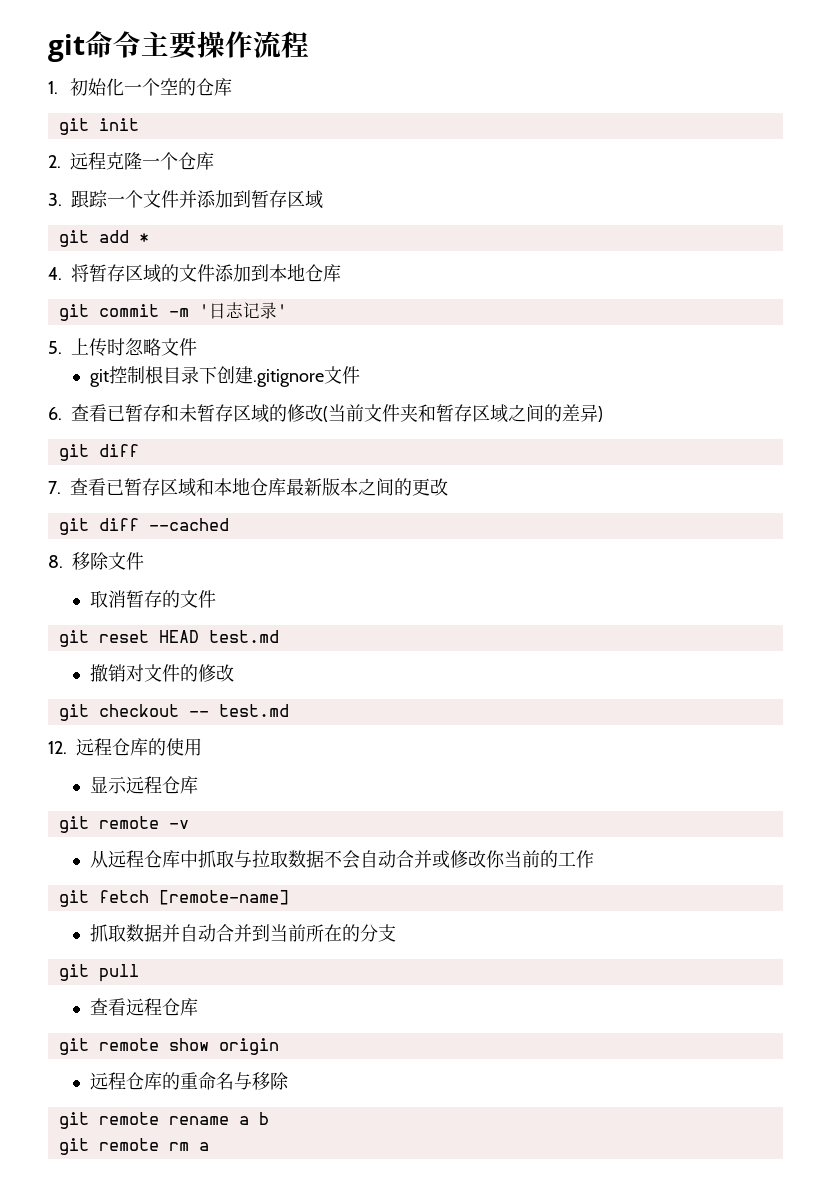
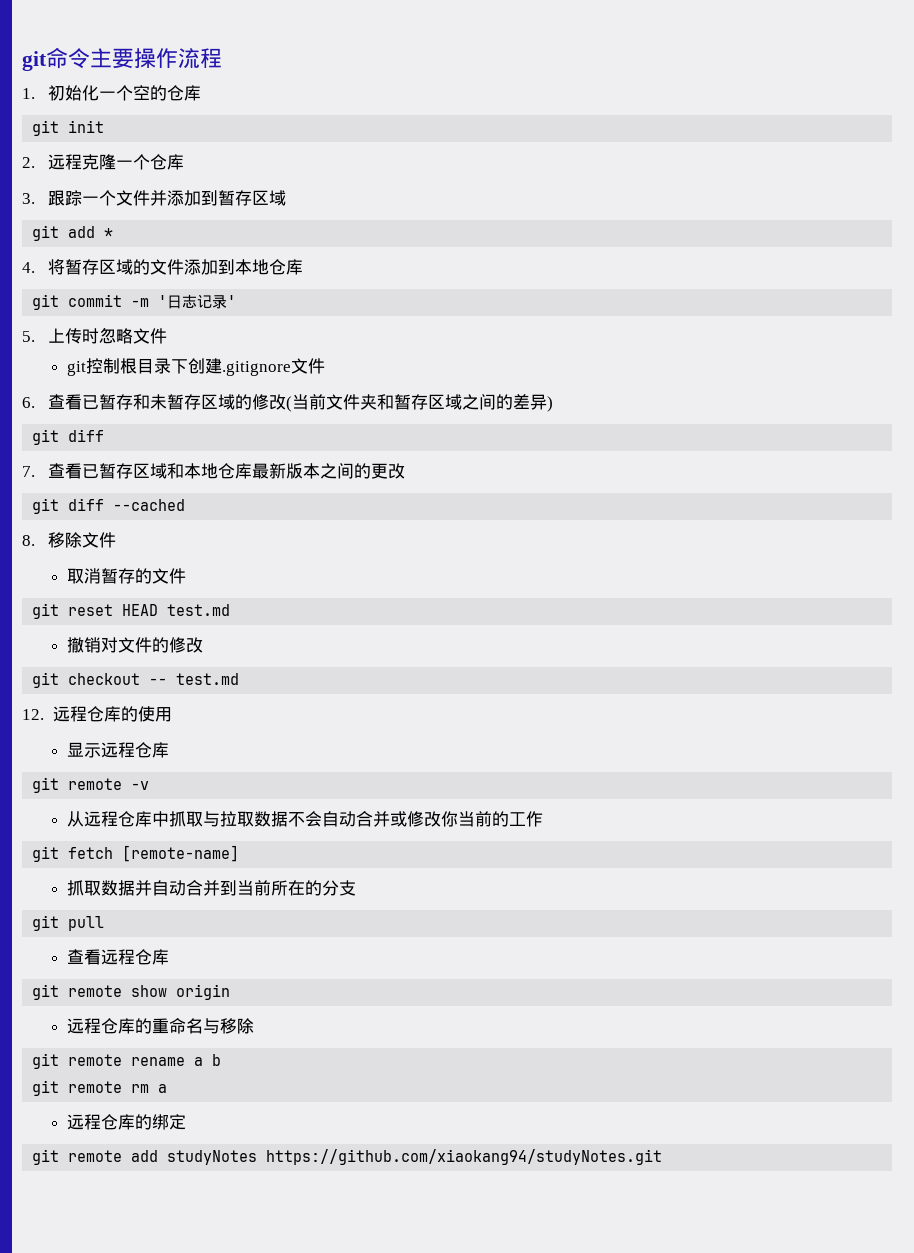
(209, 1146) none -> [66,1114,186,1130] [32,1149,663,1165] // 远程仓库的绑定 // git remote add studyNotes https://github.com/xiaokang94/studyNotes.git

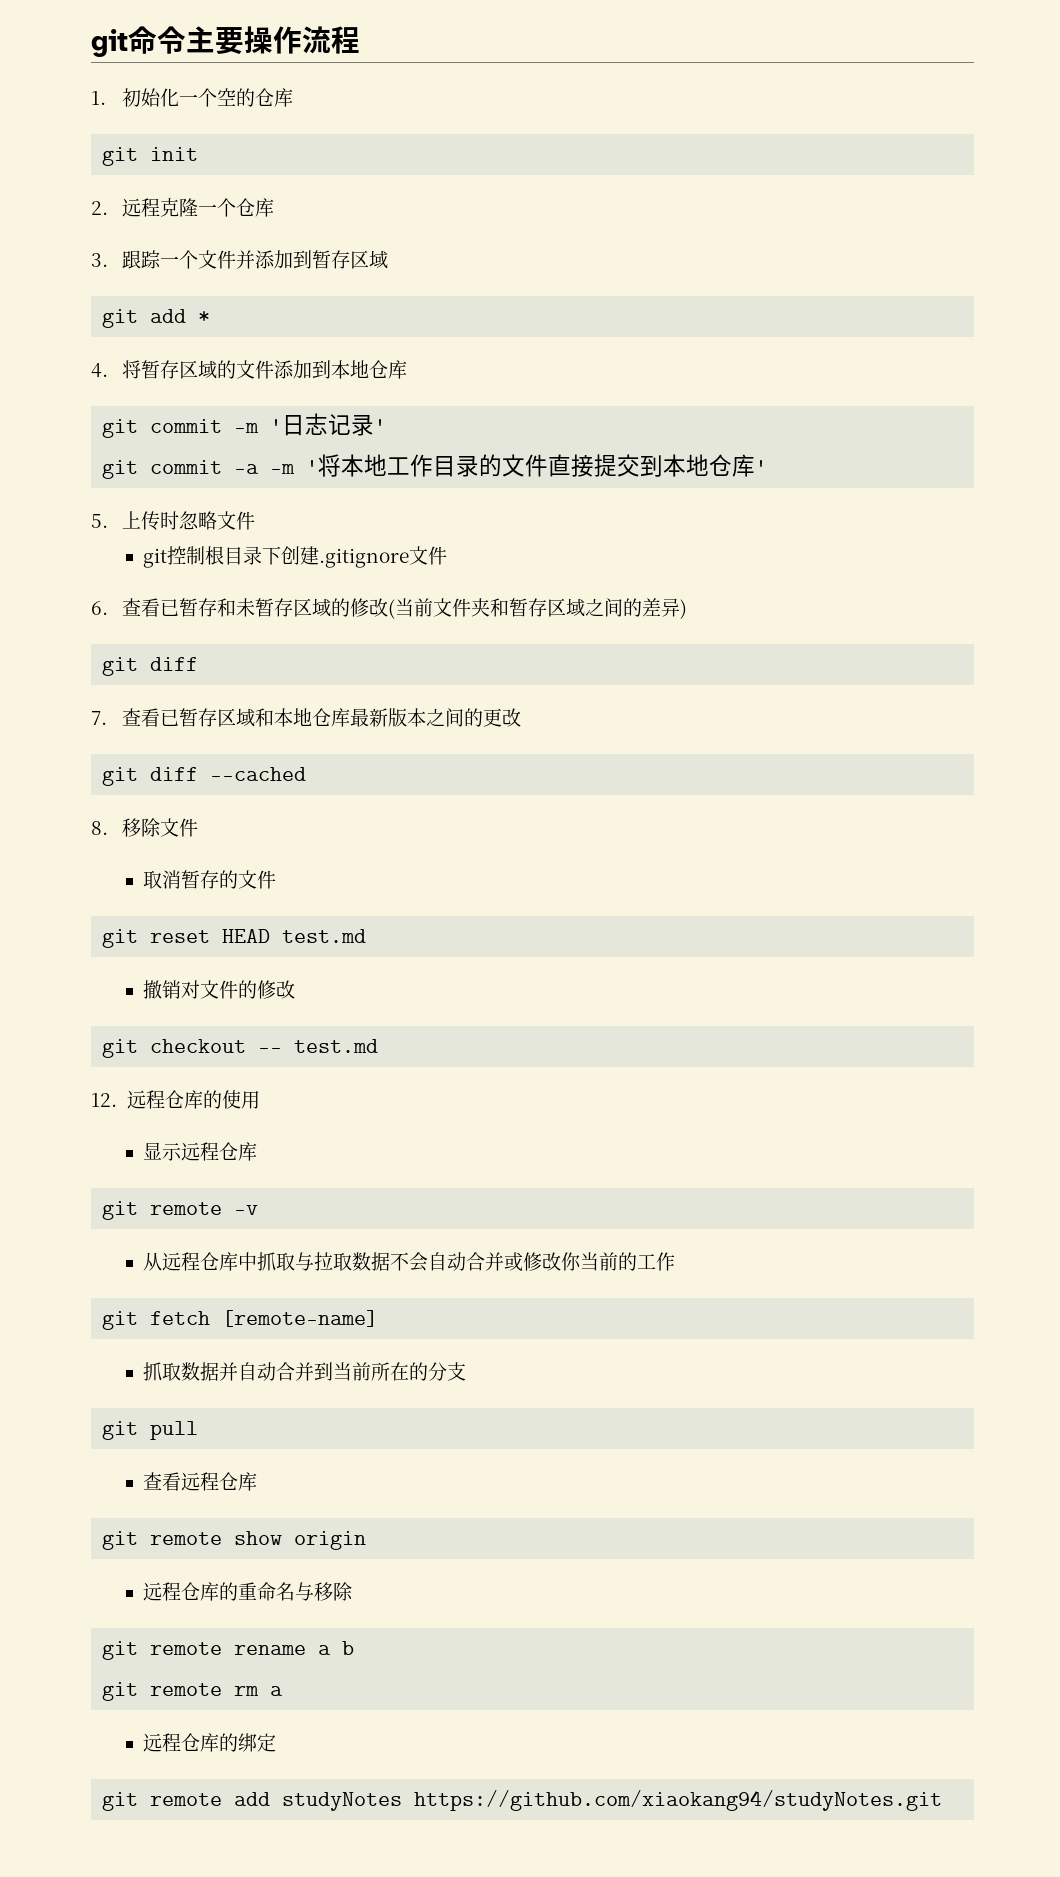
(237, 301) none -> [102,454,768,479] // git commit -a -m '将本地工作目录的文件直接提交到本地仓库'

